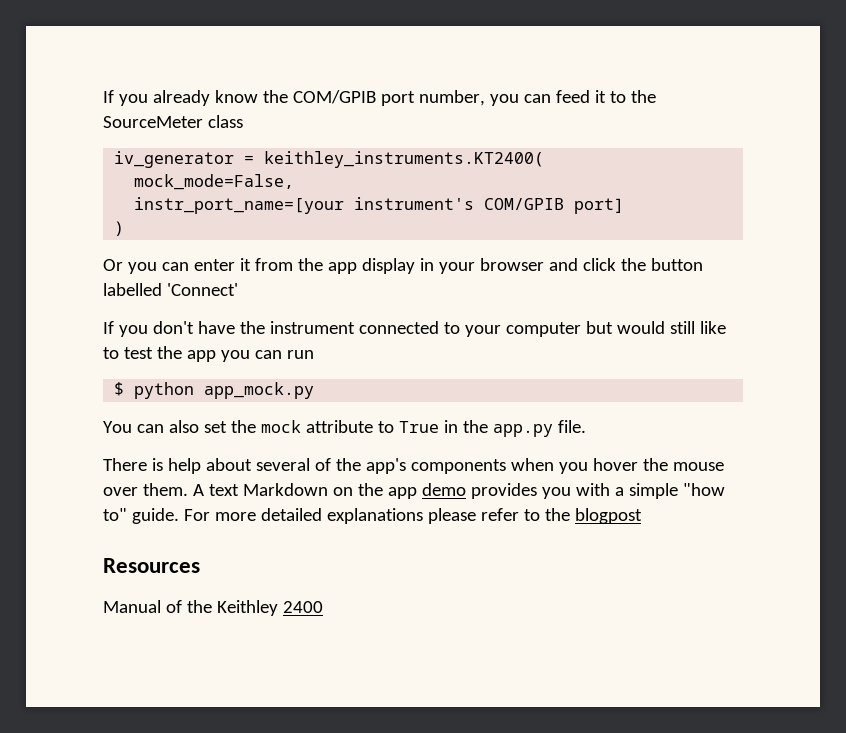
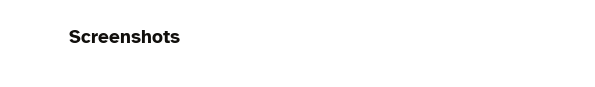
[103,90,656,106] [103,115,243,128] [114,151,545,168] [134,174,295,190] [134,197,625,214] [114,221,125,236] [103,258,703,274] [103,283,238,296] [103,321,726,337] [103,346,314,362] [114,382,315,399] [103,420,586,437] [103,458,724,474] [103,483,725,499] [103,508,642,524] [103,558,200,573] [103,600,323,616] If you already know the COM/GPIB port number, you can feed it to the SourceMeter class // iv_generator = keithley_instruments.KT2400( // mock_mode=False, // instr_port_name=[your instrument's COM/GPIB port] // ) // Or you can enter it from the app display in your browser and click the button labelled 'Connect' // If you don't have the instrument connected to your computer but would still like to test the app you can run // $ python app_mock.py // You can also set the mock attribute to True in the app.py file. // There is help about several of the app's components when you hover the mouse over them. A text Markdown on the app demo provides you with a simple "how to" guide. For more detailed explanations please refer to the blogpost // Resources // Manual of the Keithley 2400 -> [69,30,180,43] Screenshots

